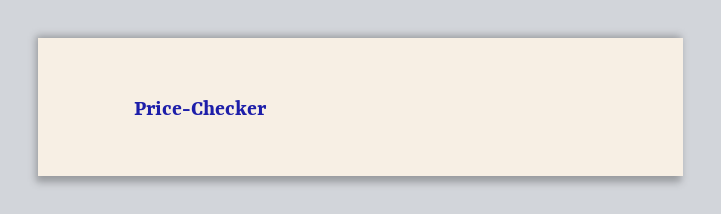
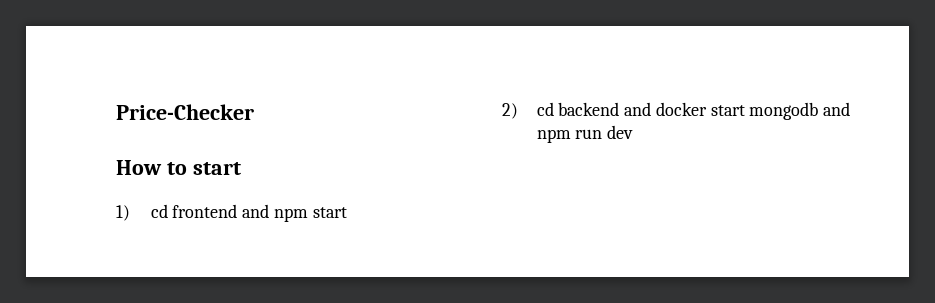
(267, 107) none -> [116,160,241,175] [116,204,347,222] [502,102,850,120] [536,125,634,143] // How to start // 1) cd frontend and npm start // 2) cd backend and docker start mongodb and npm run dev

